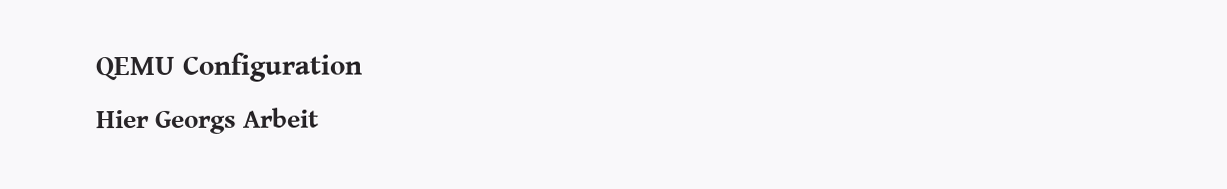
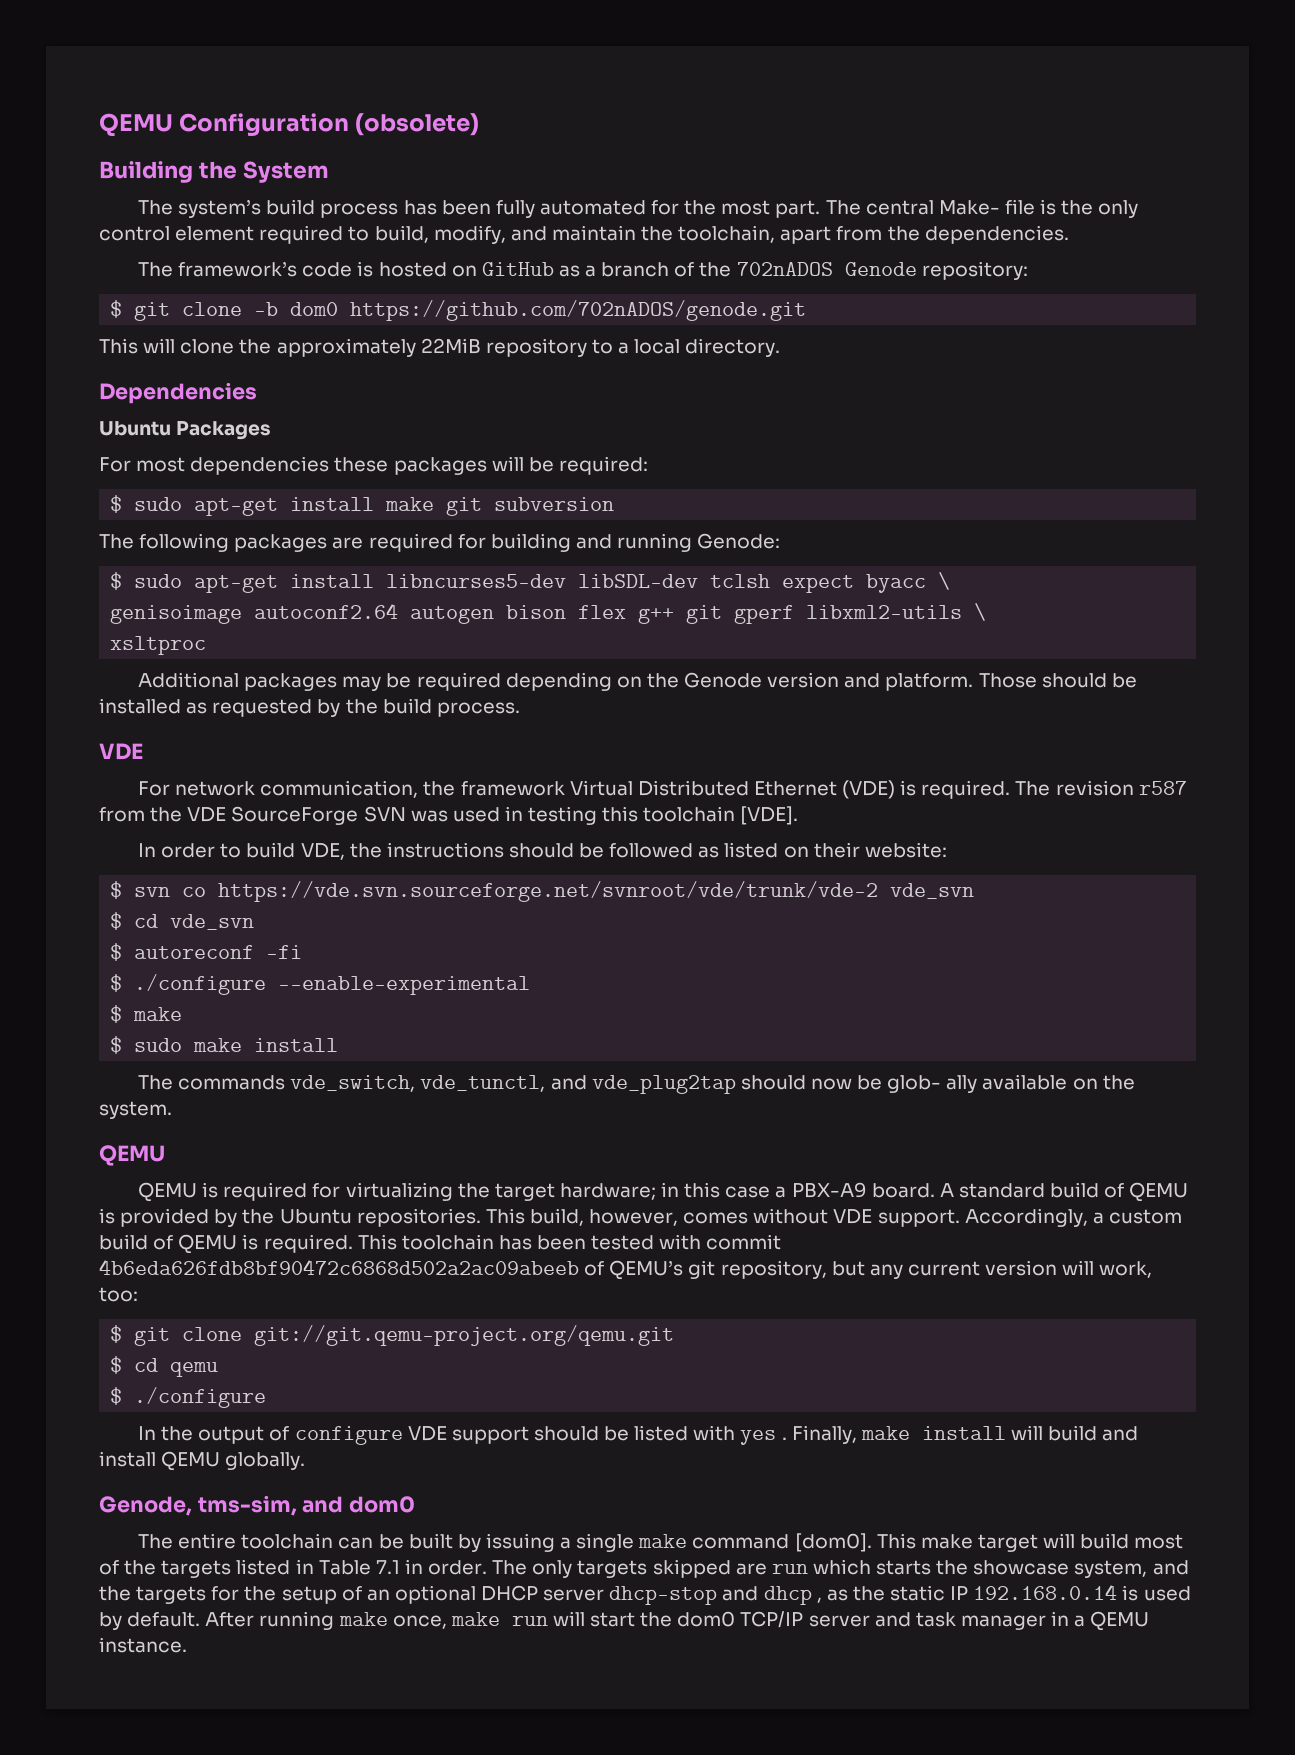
[96,107,320,134] // Hier Georgs Arbeit -> [355,113,480,136] [99,161,329,183] [138,199,1139,218] [99,225,1069,244] [138,261,1028,280] [110,300,807,321] [99,338,781,357] [99,382,257,404] [99,421,272,440] [99,456,648,475] [110,495,615,516] [99,533,781,552] [110,572,951,593] [110,603,987,624] [110,636,207,655] [138,672,1137,691] [99,698,520,717] [99,743,143,760] [138,780,1187,799] [99,806,799,825] [138,842,947,860] [110,881,975,902] [110,912,255,930] [110,943,303,961] [110,974,531,995] [110,1005,183,1023] [110,1036,339,1054] [138,1074,1135,1094] [99,1101,172,1119] [99,1145,165,1166] [138,1182,1189,1202] [99,1208,1182,1227] [99,1234,782,1254] [99,1259,1153,1280] [99,1287,138,1302] [110,1325,675,1346] [110,1356,219,1377] [110,1387,267,1408] [138,1425,1139,1445] [99,1451,306,1471] [99,1495,416,1516] [138,1533,1184,1552] [99,1559,1189,1578] [99,1584,1191,1605] [99,1611,1150,1631] [99,1637,187,1653] (obsolete) // Building the System // The system’s build process has been fully automated for the most part. The central Make- file is the only control element required to build, modify, and maintain the toolchain, apart from the dependencies. // The framework’s code is hosted on GitHub as a branch of the 702nADOS Genode repository: // $ git clone -b dom0 https://github.com/702nADOS/genode.git // This will clone the approximately 22MiB repository to a local directory. // Dependencies // Ubuntu Packages // For most dependencies these packages will be required: // $ sudo apt-get install make git subversion // The following packages are required for building and running Genode: // $ sudo apt-get install libncurses5-dev libSDL-dev tclsh expect byacc \ // genisoimage autoconf2.64 autogen bison flex g++ git gperf libxml2-utils \ // xsltproc // Additional packages may be required depending on the Genode version and platform. Those should be installed as requested by the build process. // VDE // For network communication, the framework Virtual Distributed Ethernet (VDE) is required. The revision r587 from the VDE SourceForge SVN was used in testing this toolchain [VDE]. // In order to build VDE, the instructions should be followed as listed on their website: // $ svn co https://vde.svn.sourceforge.net/svnroot/vde/trunk/vde-2 vde_svn // $ cd vde_svn // $ autoreconf -fi // $ ./configure --enable-experimental // $ make // $ sudo make install // The commands vde_switch, vde_tunctl, and vde_plug2tap should now be glob- ally available on the system. // QEMU // QEMU is required for virtualizing the target hardware; in this case a PBX-A9 board. A standard build of QEMU is provided by the Ubuntu repositories. This build, however, comes without VDE support. Accordingly, a custom build of QEMU is required. This toolchain has been tested with commit 4b6eda626fdb8bf90472c6868d502a2ac09abeeb of QEMU’s git repository, but any current version will work, too: // $ git clone git://git.qemu-project.org/qemu.git // $ cd qemu // $ ./configure // In the output of configure VDE support should be listed with yes . Finally, make install will build and install QEMU globally. // Genode, tms-sim, and dom0 // The entire toolchain can be built by issuing a single make command [dom0]. This make target will build most of the targets listed in Table 7.1 in order. The only targets skipped are run which starts the showcase system, and the targets for the setup of an optional DHCP server dhcp-stop and dhcp , as the static IP 192.168.0.14 is used by default. After running make once, make run will start the dom0 TCP/IP server and task manager in a QEMU instance.

